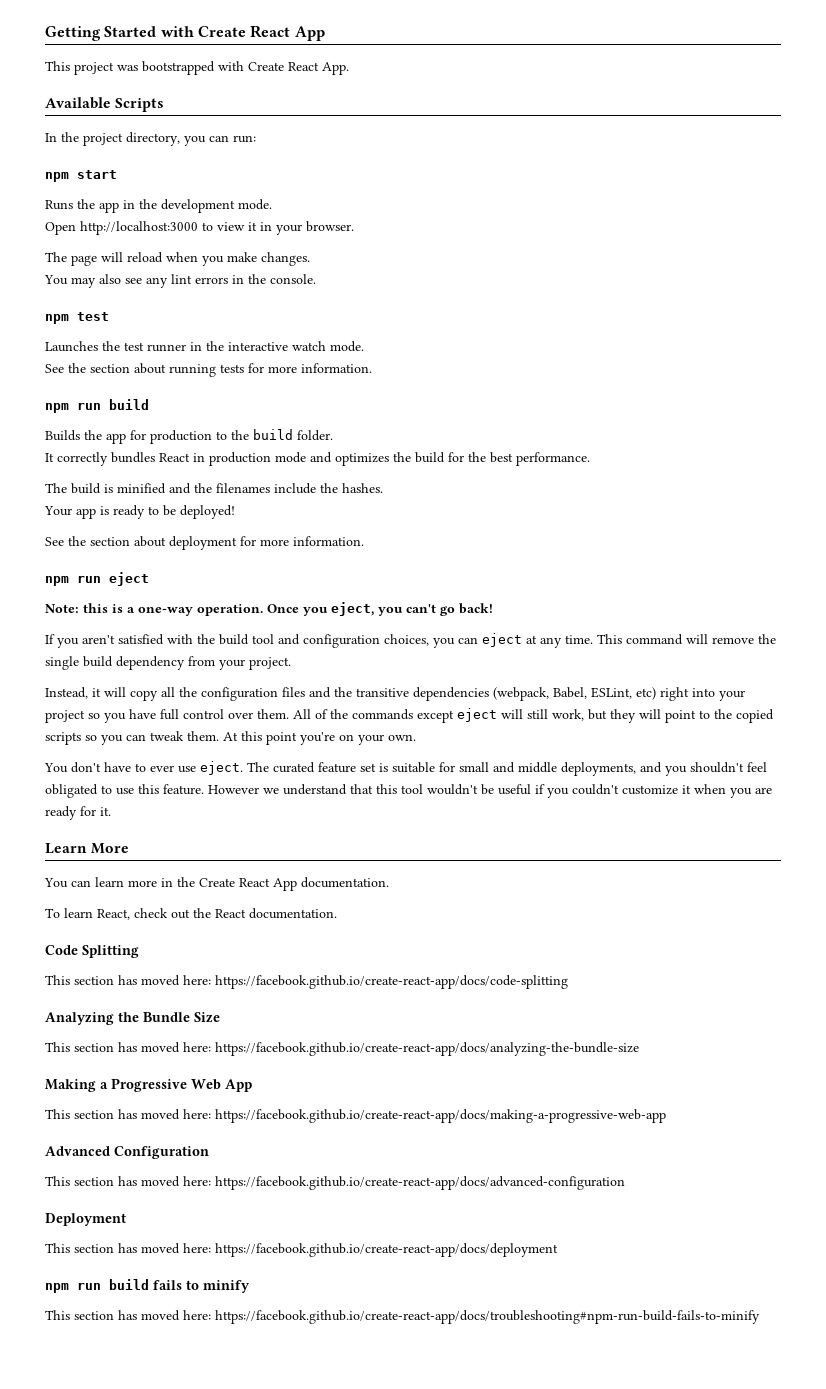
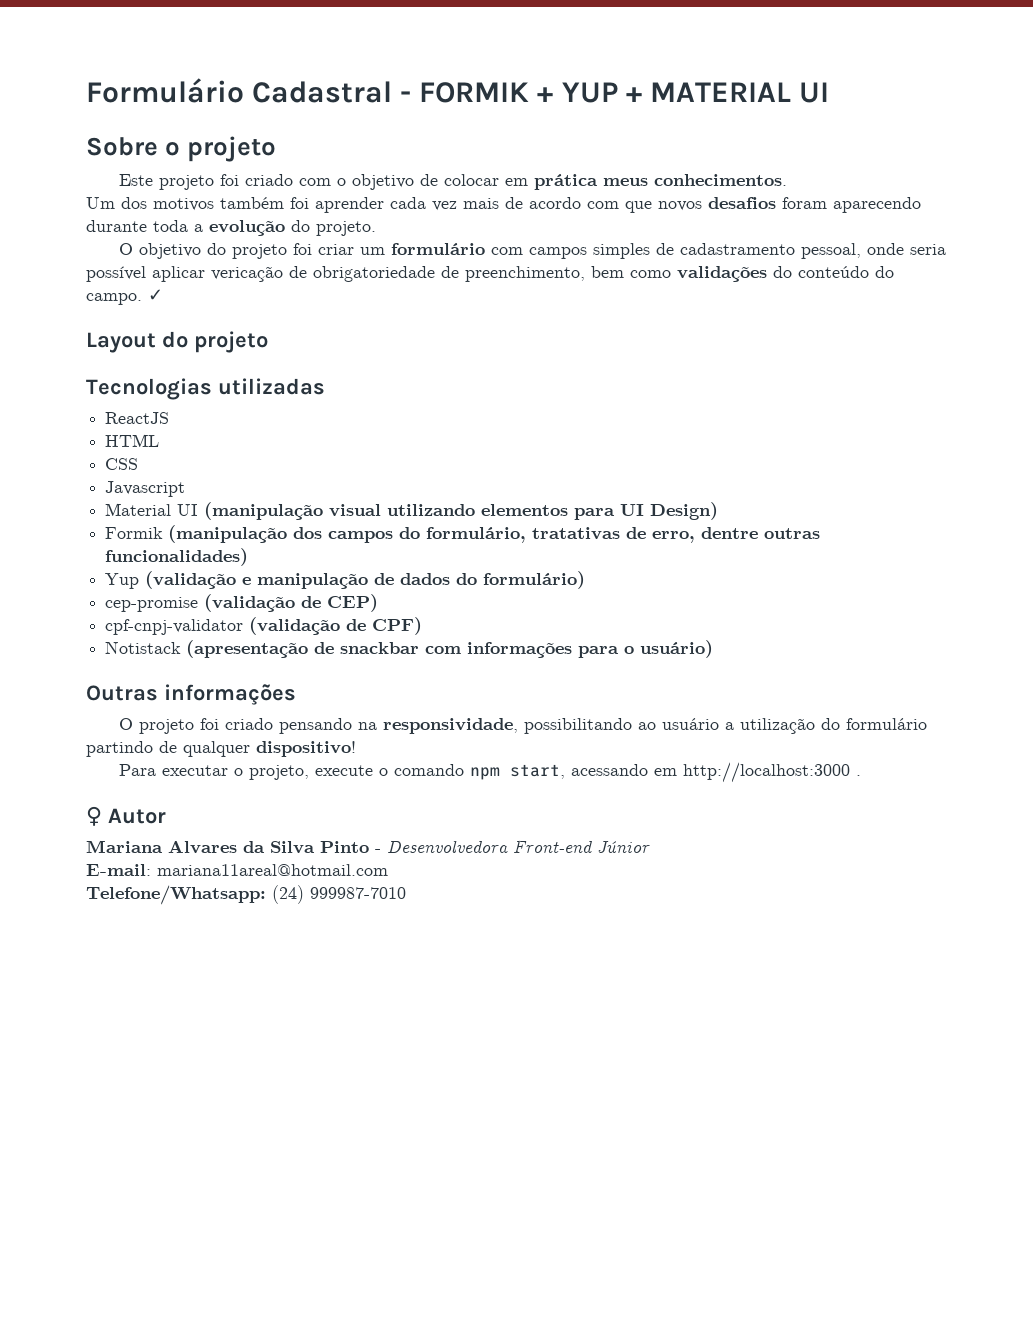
[45,25,325,41] [45,61,349,75] [45,97,165,112] [45,132,256,146] [45,170,117,182] [45,199,272,213] [45,221,354,235] [45,252,310,266] [44,274,316,288] [45,312,109,324] [45,341,364,352] [45,363,372,377] [45,399,149,413] [45,429,333,444] [45,452,590,466] [45,483,383,494] [44,505,235,519] [45,536,364,550] [45,572,149,586] [45,602,493,616] [45,633,776,648] [45,656,291,670] [45,687,745,701] [45,708,774,723] [45,731,416,745] [44,761,767,776] [45,784,772,798] [45,806,111,820] [45,843,130,854] [44,877,389,891] [45,908,337,920] [45,945,139,958] [45,975,568,989] [45,1012,220,1025] [45,1042,639,1056] [45,1078,252,1092] [45,1109,666,1123] [45,1146,209,1159] [45,1176,625,1190] [45,1213,126,1226] [45,1243,558,1257] [45,1279,250,1293] [45,1310,760,1324] Getting Started with Create React App // This project was bootstrapped with Create React App. // Available Scripts // In the project directory, you can run: // npm start // Runs the app in the development mode. // Open http://localhost:3000 to view it in your browser. // The page will reload when you make changes. // You may also see any lint errors in the console. // npm test // Launches the test runner in the interactive watch mode. // See the section about running tests for more information. // npm run build // Builds the app for production to the build folder. // It correctly bundles React in production mode and optimizes the build for the best performance. // The build is minified and the filenames include the hashes. // Your app is ready to be deployed! // See the section about deployment for more information. // npm run eject // Note: this is a one-way operation. Once you eject, you can't go back! // If you aren't satisfied with the build tool and configuration choices, you can eject at any time. This command will remove the single build dependency from your project. // Instead, it will copy all the configuration files and the transitive dependencies (webpack, Babel, ESLint, etc) right into your project so you have full control over them. All of the commands except eject will still work, but they will point to the copied scripts so you can tweak them. At this point you're on your own. // You don't have to ever use eject. The curated feature set is suitable for small and middle deployments, and you shouldn't feel obligated to use this feature. However we understand that this tool wouldn't be useful if you couldn't customize it when you are ready for it. // Learn More // You can learn more in the Create React App documentation. // To learn React, check out the React documentation. // Code Splitting // This section has moved here: https://facebook.github.io/create-react-app/docs/code-splitting // Analyzing the Bundle Size // This section has moved here: https://facebook.github.io/create-react-app/docs/analyzing-the-bundle-size // Making a Progressive Web App // This section has moved here: https://facebook.github.io/create-react-app/docs/making-a-progressive-web-app // Advanced Configuration // This section has moved here: https://facebook.github.io/create-react-app/docs/advanced-configuration // Deployment // This section has moved here: https://facebook.github.io/create-react-app/docs/deployment // npm run build fails to minify // This section has moved here: https://facebook.github.io/create-react-app/docs/troubleshooting#npm-run-build-fails-to-minify -> [86,78,829,103] [86,136,277,162] [118,174,787,190] [86,197,921,213] [86,220,376,236] [118,243,946,259] [86,266,894,282] [86,289,163,305] [86,331,268,353] [86,378,325,400] [105,412,170,424] [105,434,160,447] [105,458,139,470] [105,481,186,497] [105,502,719,520] [105,525,821,543] [105,548,249,566] [105,571,586,589] [105,594,379,612] [105,617,423,635] [105,640,714,658] [86,684,296,706] [118,718,927,734] [86,741,356,757] [118,762,861,783] [86,806,166,826] [86,840,650,854] [86,864,388,876] [86,885,406,905] Formulário Cadastral - FORMIK + YUP + MATERIAL UI // Sobre o projeto // Este projeto foi criado com o objetivo de colocar em prática meus conhecimentos. // Um dos motivos também foi aprender cada vez mais de acordo com que novos desafios foram aparecendo durante toda a evolução do projeto. // O objetivo do projeto foi criar um formulário com campos simples de cadastramento pessoal, onde seria possível aplicar vericação de obrigatoriedade de preenchimento, bem como validações do conteúdo do campo. ✓ // Layout do projeto // Tecnologias utilizadas // ReactJS // HTML // CSS // Javascript // Material UI (manipulação visual utilizando elementos para UI Design) // Formik (manipulação dos campos do formulário, tratativas de erro, dentre outras funcionalidades) // Yup (validação e manipulação de dados do formulário) // cep-promise (validação de CEP) // cpf-cnpj-validator (validação de CPF) // Notistack (apresentação de snackbar com informações para o usuário) // Outras informações // O projeto foi criado pensando na responsividade, possibilitando ao usuário a utilização do formulário partindo de qualquer dispositivo! // Para executar o projeto, execute o comando npm start, acessando em http://localhost:3000 . // ♀ Autor // Mariana Alvares da Silva Pinto - Desenvolvedora Front-end Júnior // E-mail: mariana11areal@hotmail.com // Telefone/Whatsapp: (24) 999987-7010

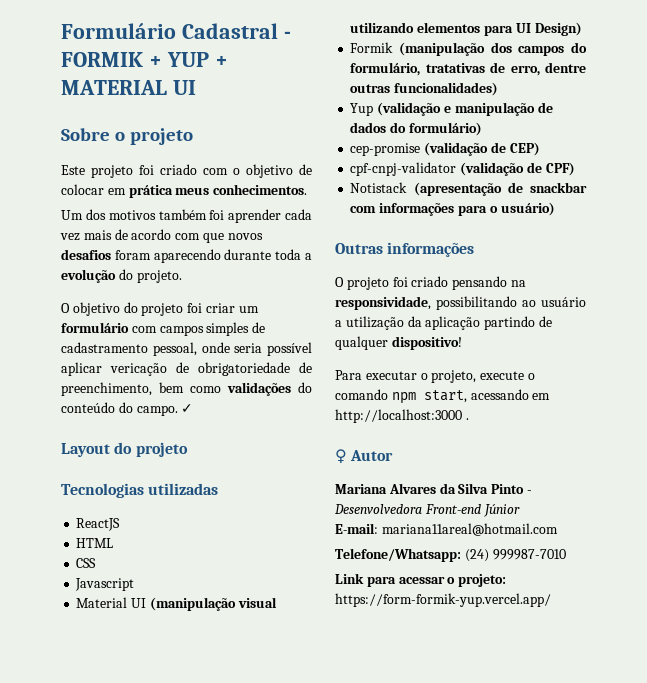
[820,718,927,730] do formulário -> [407,316,481,330] da aplicação
(406, 893) none -> [335,573,507,587] [335,593,551,607] // Link para acessar o projeto: https://form-formik-yup.vercel.app/

